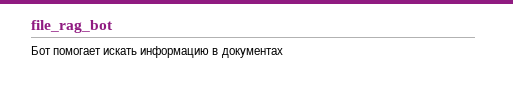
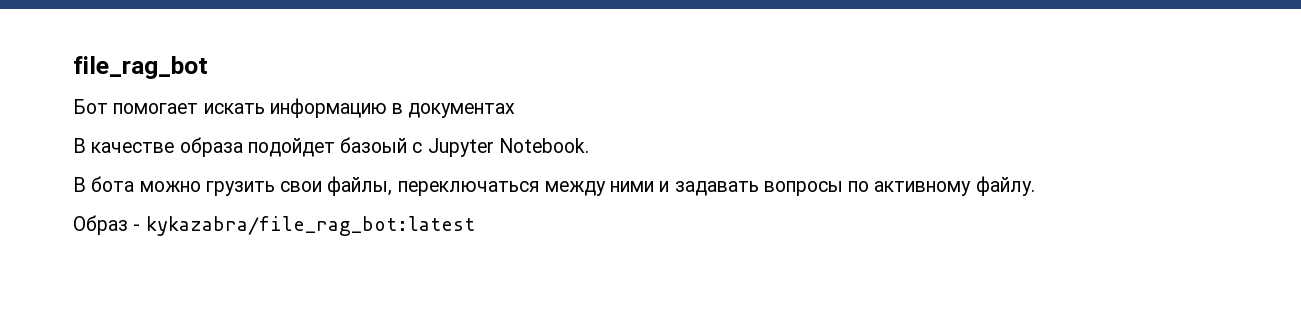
(283, 53) none -> [73,137,589,157] [73,176,1035,196] [73,215,475,236] // В качестве образа подойдет базоый с Jupyter Notebook. // В бота можно грузить свои файлы, переключаться между ними и задавать вопросы по активному файлу. // Образ - kykazabra/file_rag_bot:latest

